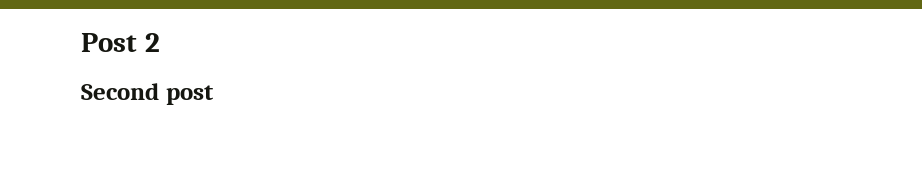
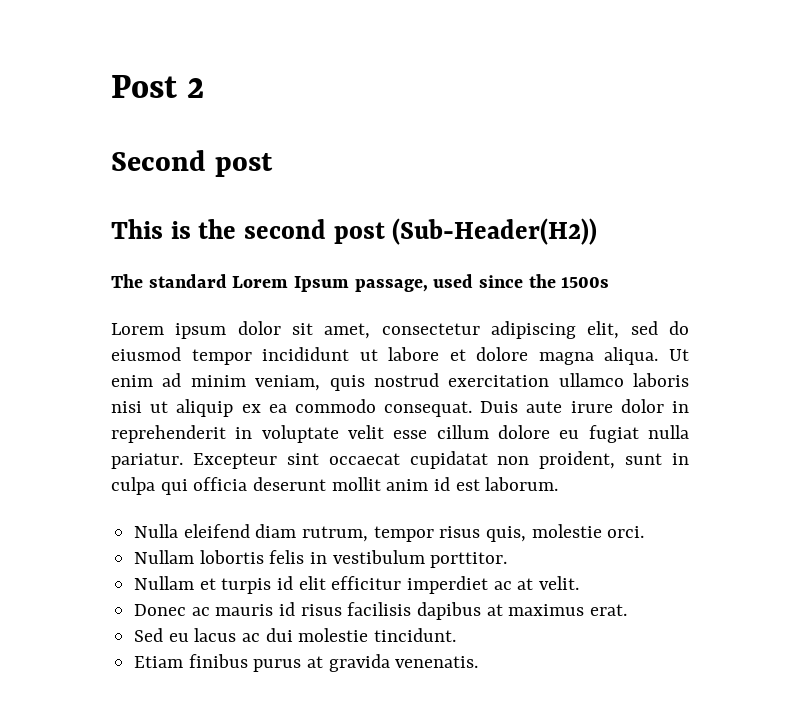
(214, 95) none -> [111,218,598,245] [111,274,610,292] [111,321,689,339] [111,347,689,365] [111,373,689,391] [111,399,689,417] [111,425,689,443] [111,451,689,469] [111,477,559,495] [134,524,645,542] [134,550,508,568] [134,576,580,594] [134,602,628,620] [134,628,457,642] [134,654,479,672] // This is the second post (Sub-Header(H2)) // The standard Lorem Ipsum passage, used since the 1500s // Lorem ipsum dolor sit amet, consectetur adipiscing elit, sed do eiusmod tempor incididunt ut labore et dolore magna aliqua. Ut enim ad minim veniam, quis nostrud exercitation ullamco laboris nisi ut aliquip ex ea commodo consequat. Duis aute irure dolor in reprehenderit in voluptate velit esse cillum dolore eu fugiat nulla pariatur. Excepteur sint occaecat cupidatat non proident, sunt in culpa qui officia deserunt mollit anim id est laborum. // Nulla eleifend diam rutrum, tempor risus quis, molestie orci. // Nullam lobortis felis in vestibulum porttitor. // Nullam et turpis id elit efficitur imperdiet ac at velit. // Donec ac mauris id risus facilisis dapibus at maximus erat. // Sed eu lacus ac dui molestie tincidunt. // Etiam finibus purus at gravida venenatis.

